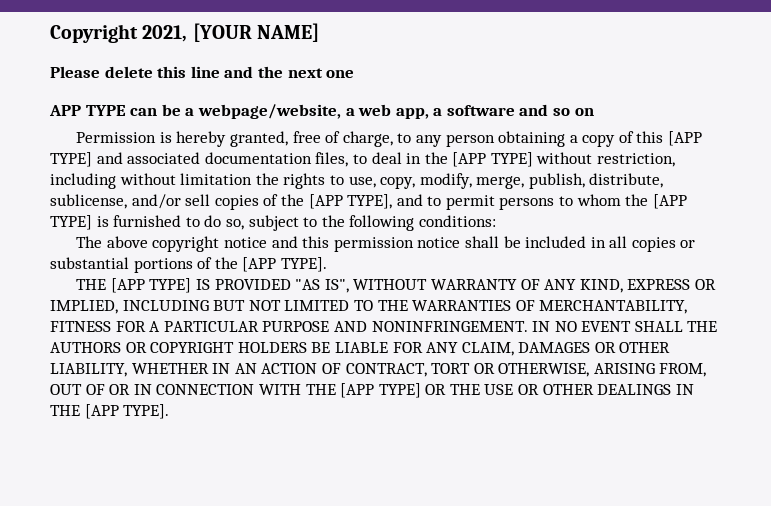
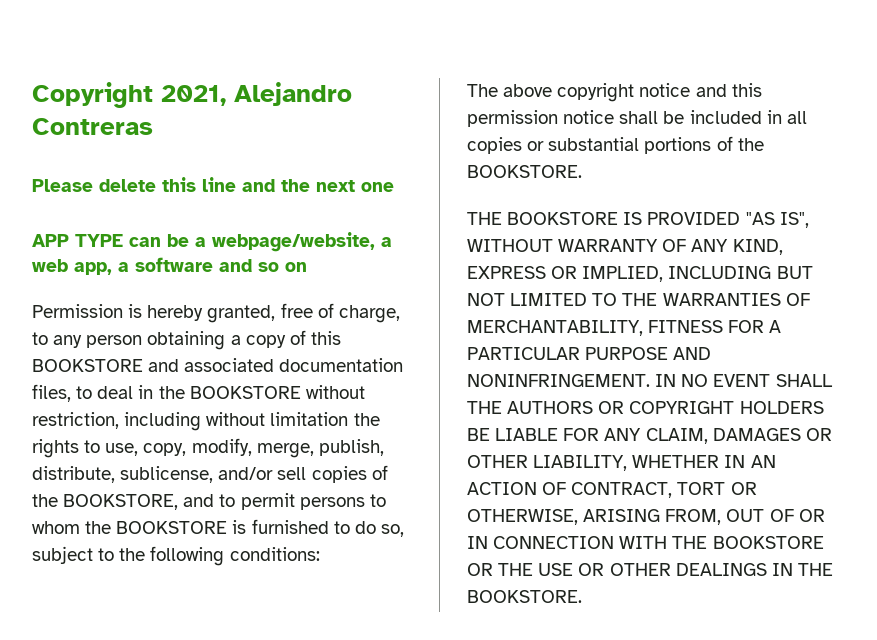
[192,23,320,42] [YOUR NAME] -> [234,82,352,106] [32,118,153,135] Alejandro Contreras
[668,131,703,146] [50,152,92,167] [APP TYPE] -> [32,359,143,372] BOOKSTORE
[452,152,533,167] [APP TYPE] -> [189,386,301,399] BOOKSTORE
[308,194,393,209] [APP TYPE], -> [63,494,179,510] BOOKSTORE,
[652,194,687,209] [50,215,92,230] [APP TYPE] -> [116,521,228,534] BOOKSTORE
[242,257,327,272] [76,278,192,293] [APP TYPE]. // THE [APP TYPE] -> [467,165,582,178] [467,212,619,225] BOOKSTORE. // THE BOOKSTORE
[340,383,421,398] [APP TYPE] -> [712,536,824,549] BOOKSTORE
[84,404,170,419] [APP TYPE]. -> [467,590,582,603] BOOKSTORE.

